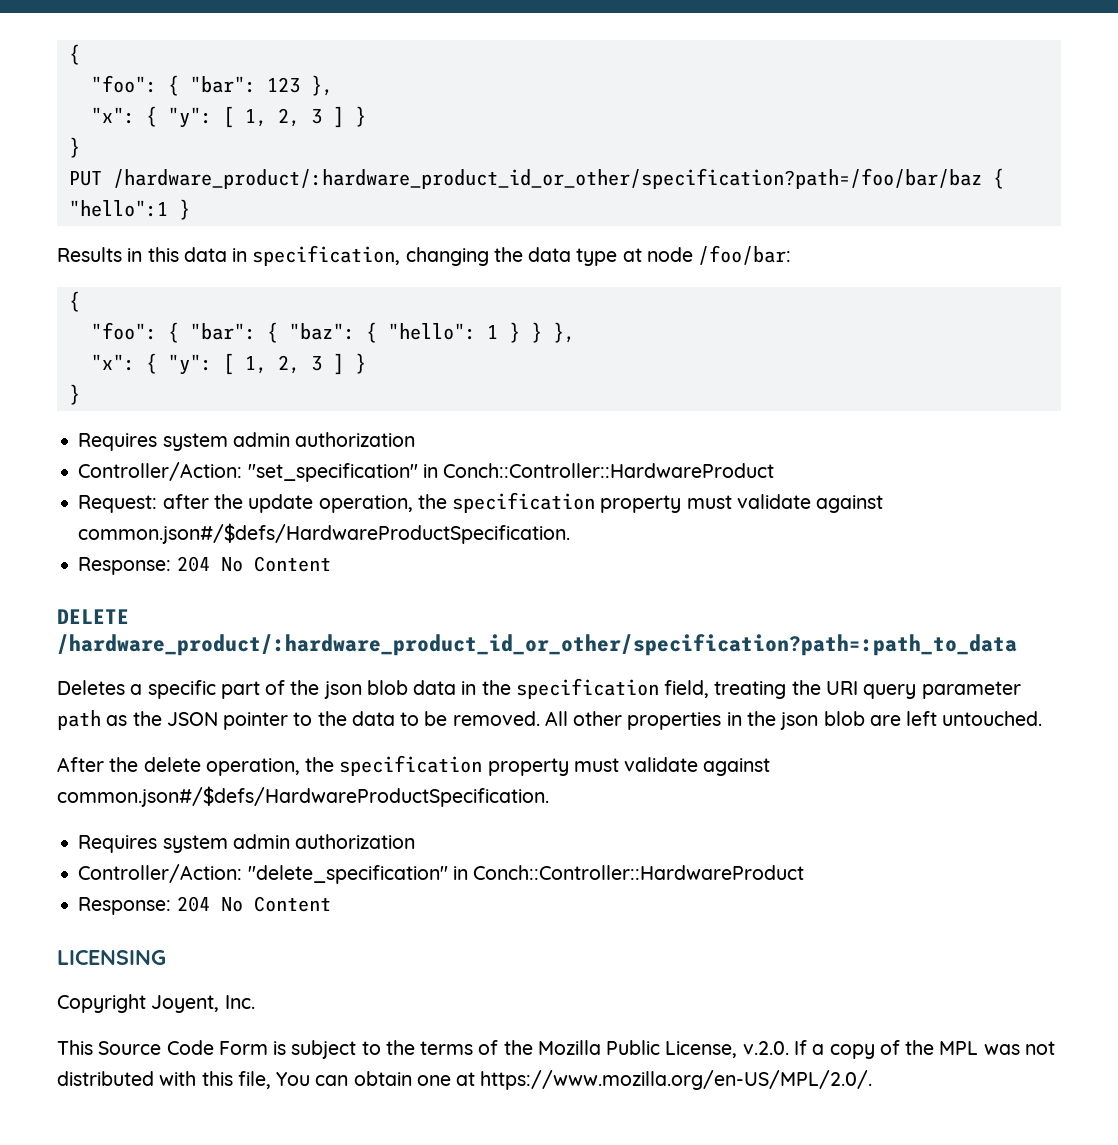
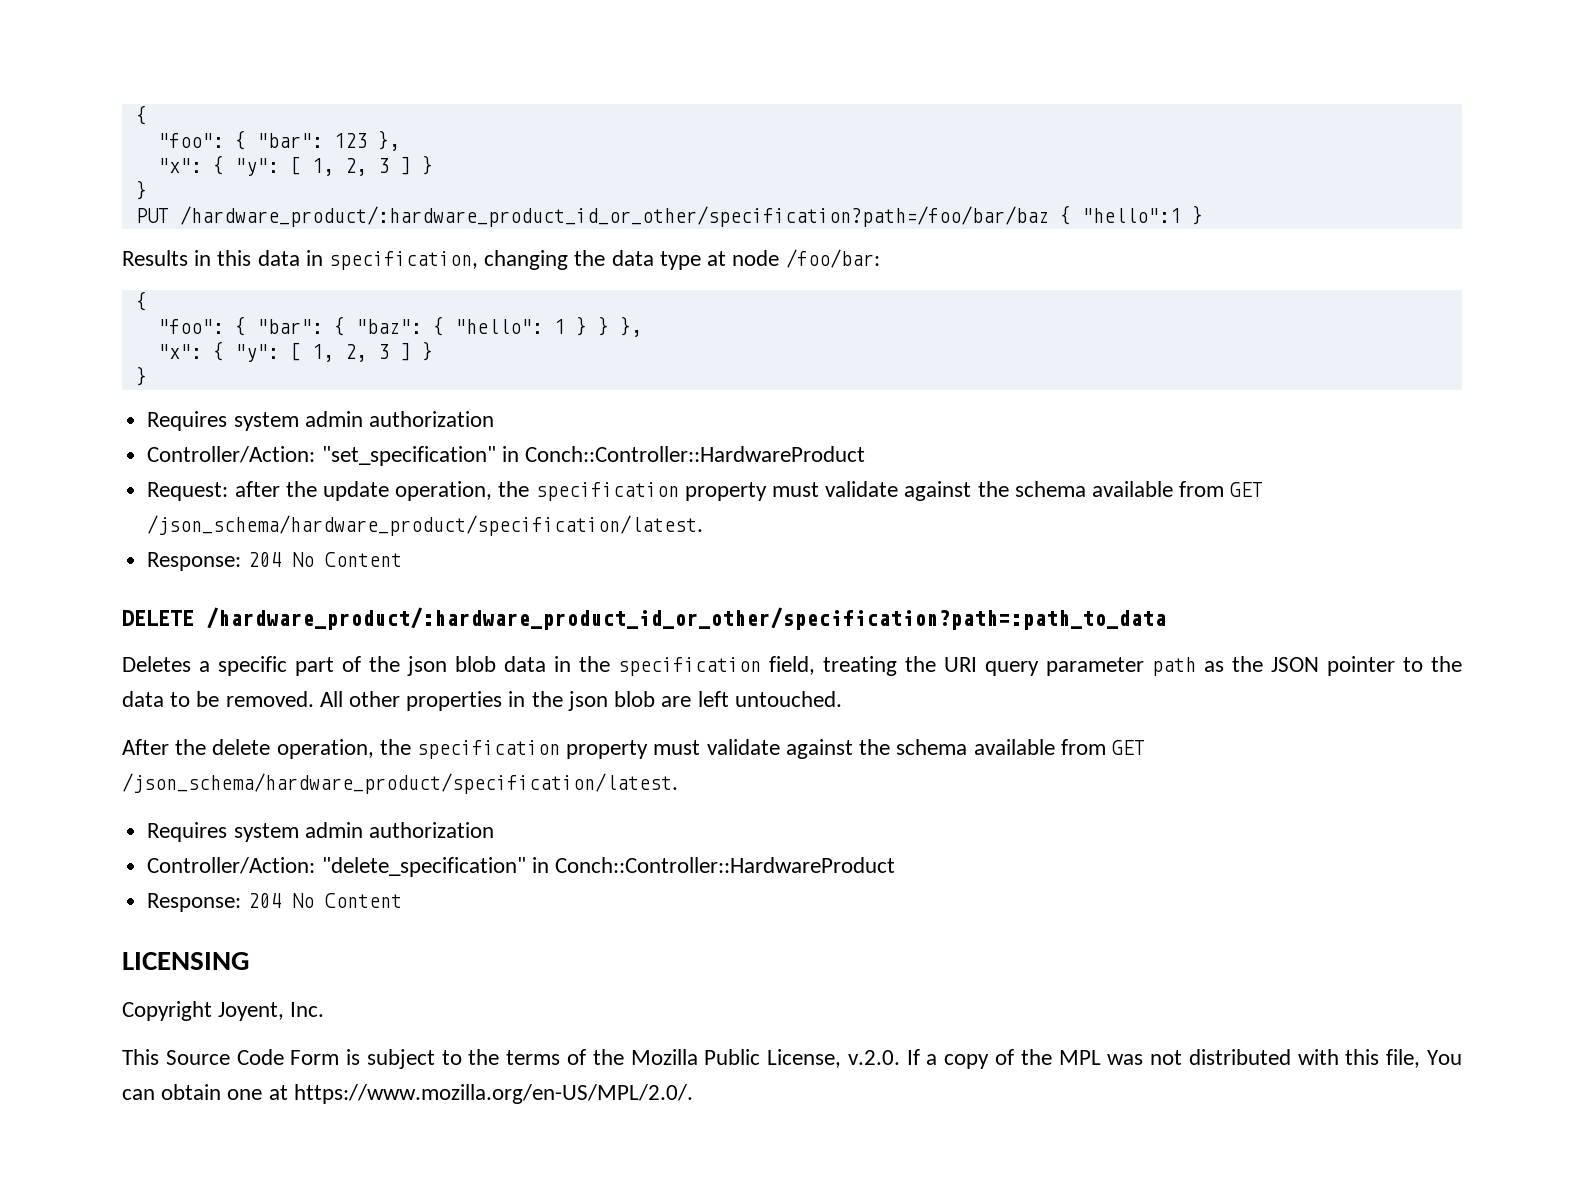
[78,523,571,544] common.json#/$defs/HardwareProductSpecification. -> [977,481,1264,497] [147,515,704,536] the schema available from GET /json_schema/hardware_product/specification/latest.
[57,786,549,807] common.json#/$defs/HardwareProductSpecification. -> [859,739,1145,755] [122,773,678,794] the schema available from GET /json_schema/hardware_product/specification/latest.

